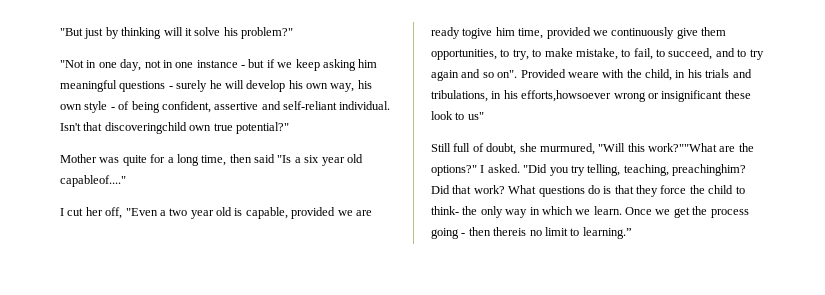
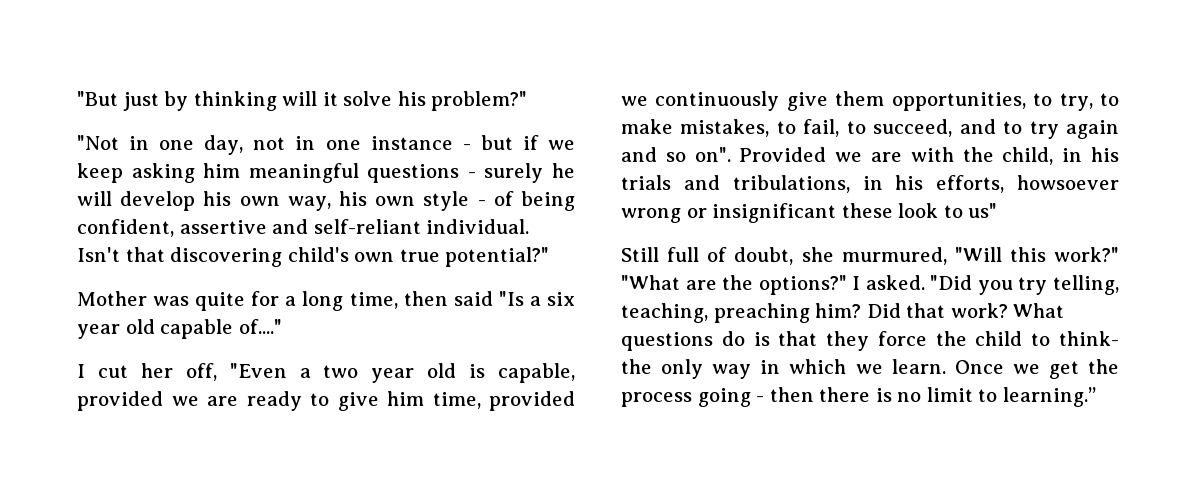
[104,122,187,134] discoveringchild -> [170,247,349,267] discovering child's
[60,175,126,187] capableof...." -> [160,319,282,339] capable of...."
[462,28,493,39] togive -> [310,392,379,411] to give
[575,48,618,60] mistake, -> [680,119,770,137] mistakes,
[567,72,599,78] weare -> [835,152,902,162] we are
[521,90,612,102] efforts,howsoever -> [936,175,1119,193] efforts, howsoever
[648,143,717,152] work?""What -> [1054,247,1119,262] [621,275,680,290] work?" "What
[672,164,746,176] preachinghim? -> [713,303,862,323] preaching him?
[493,227,527,236] thereis -> [819,387,892,402] there is

